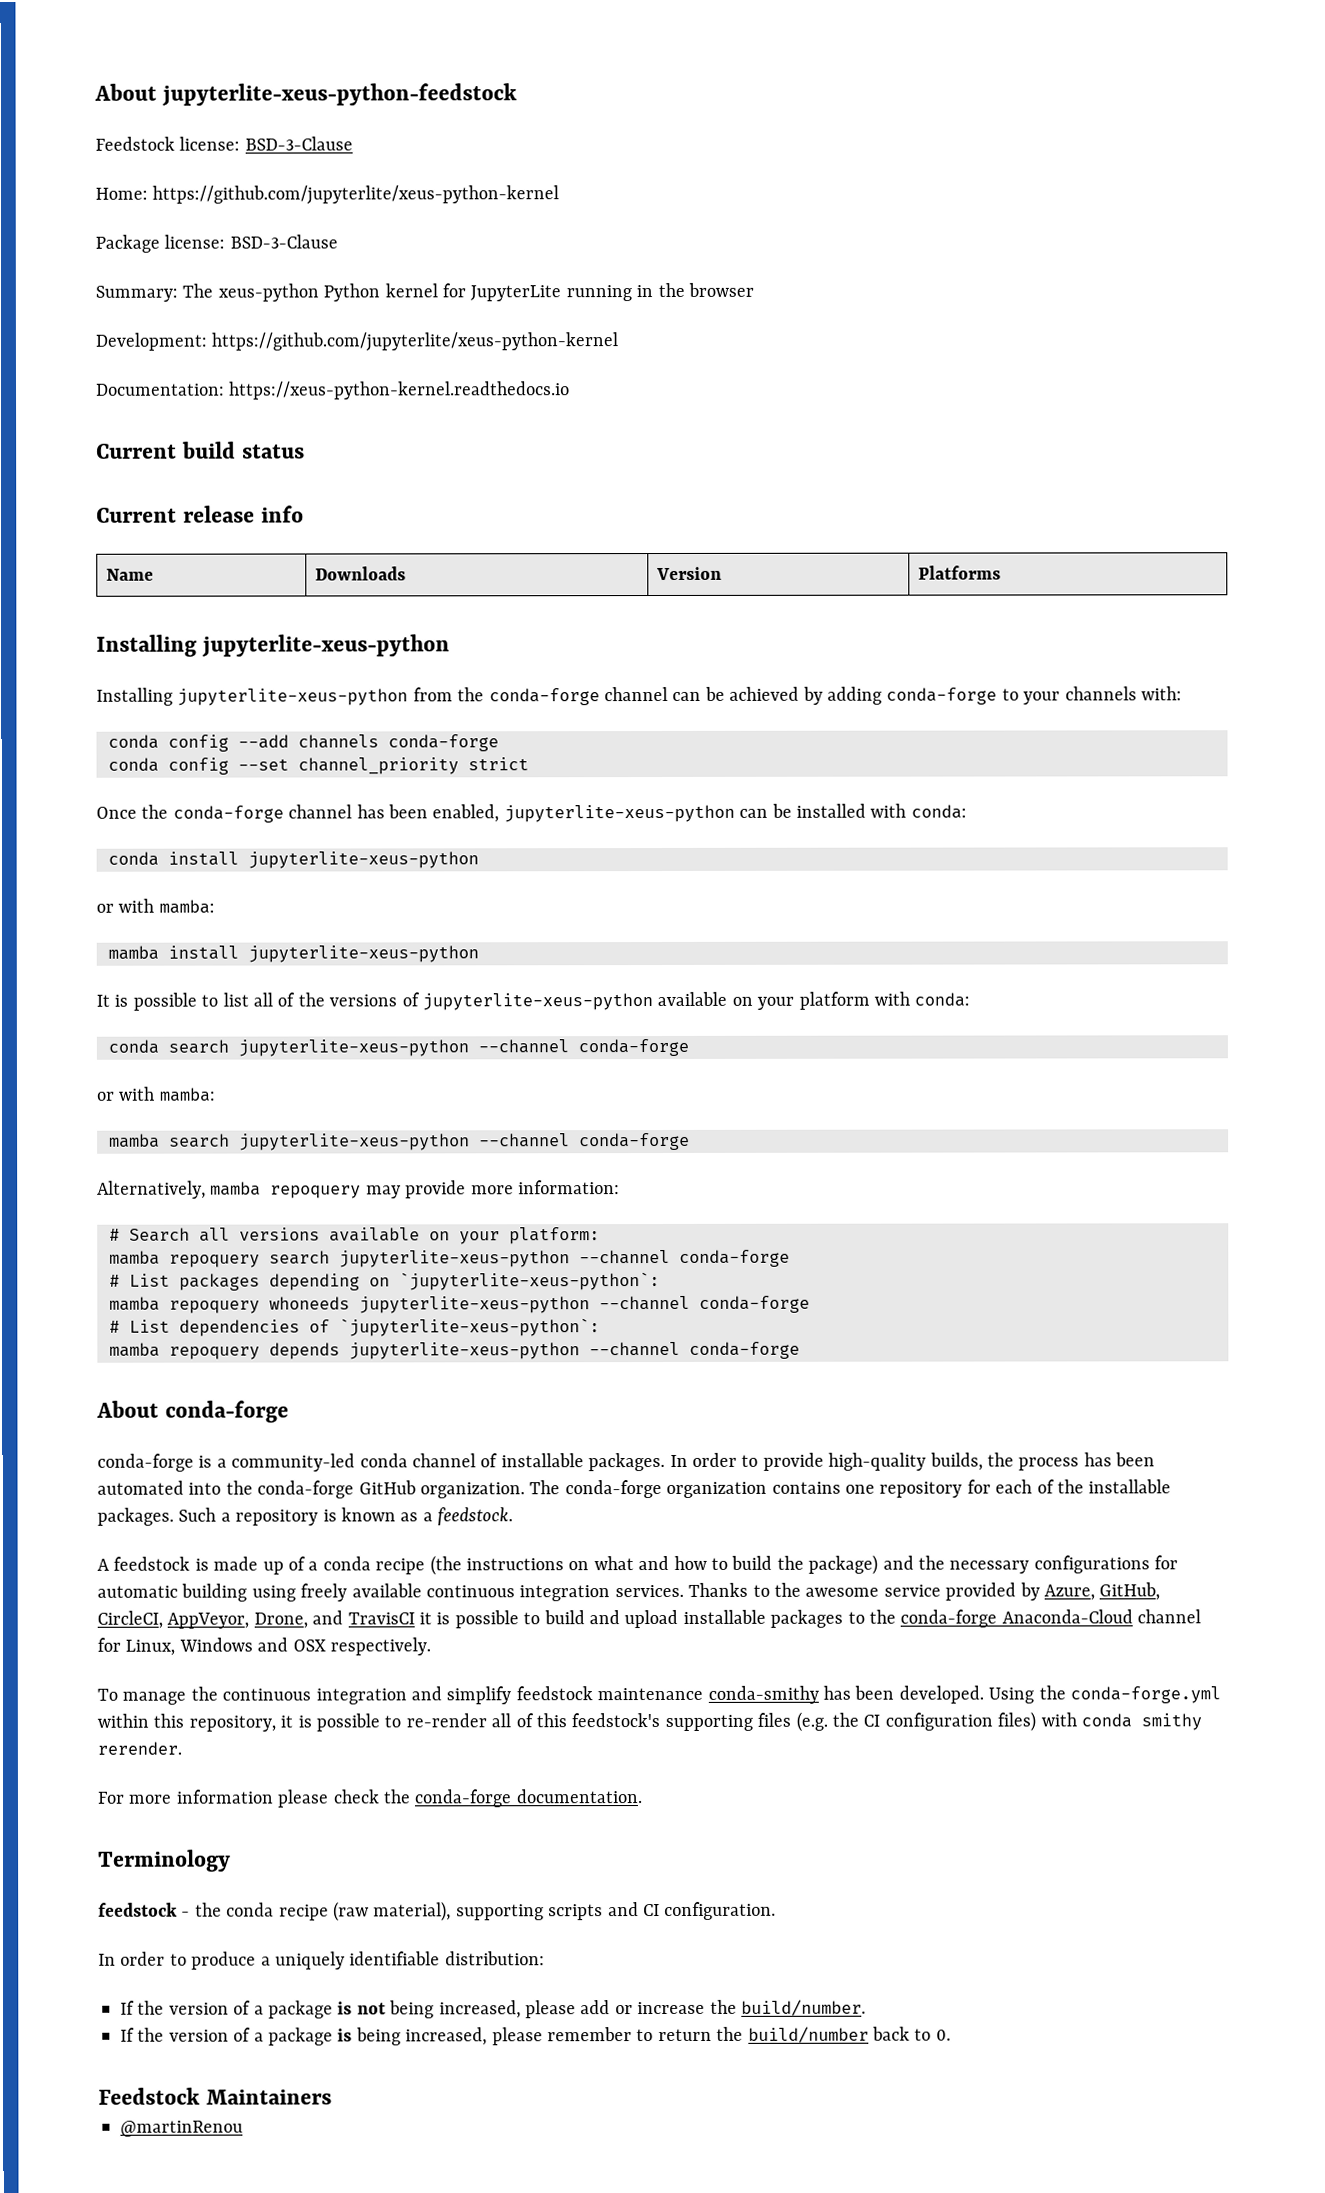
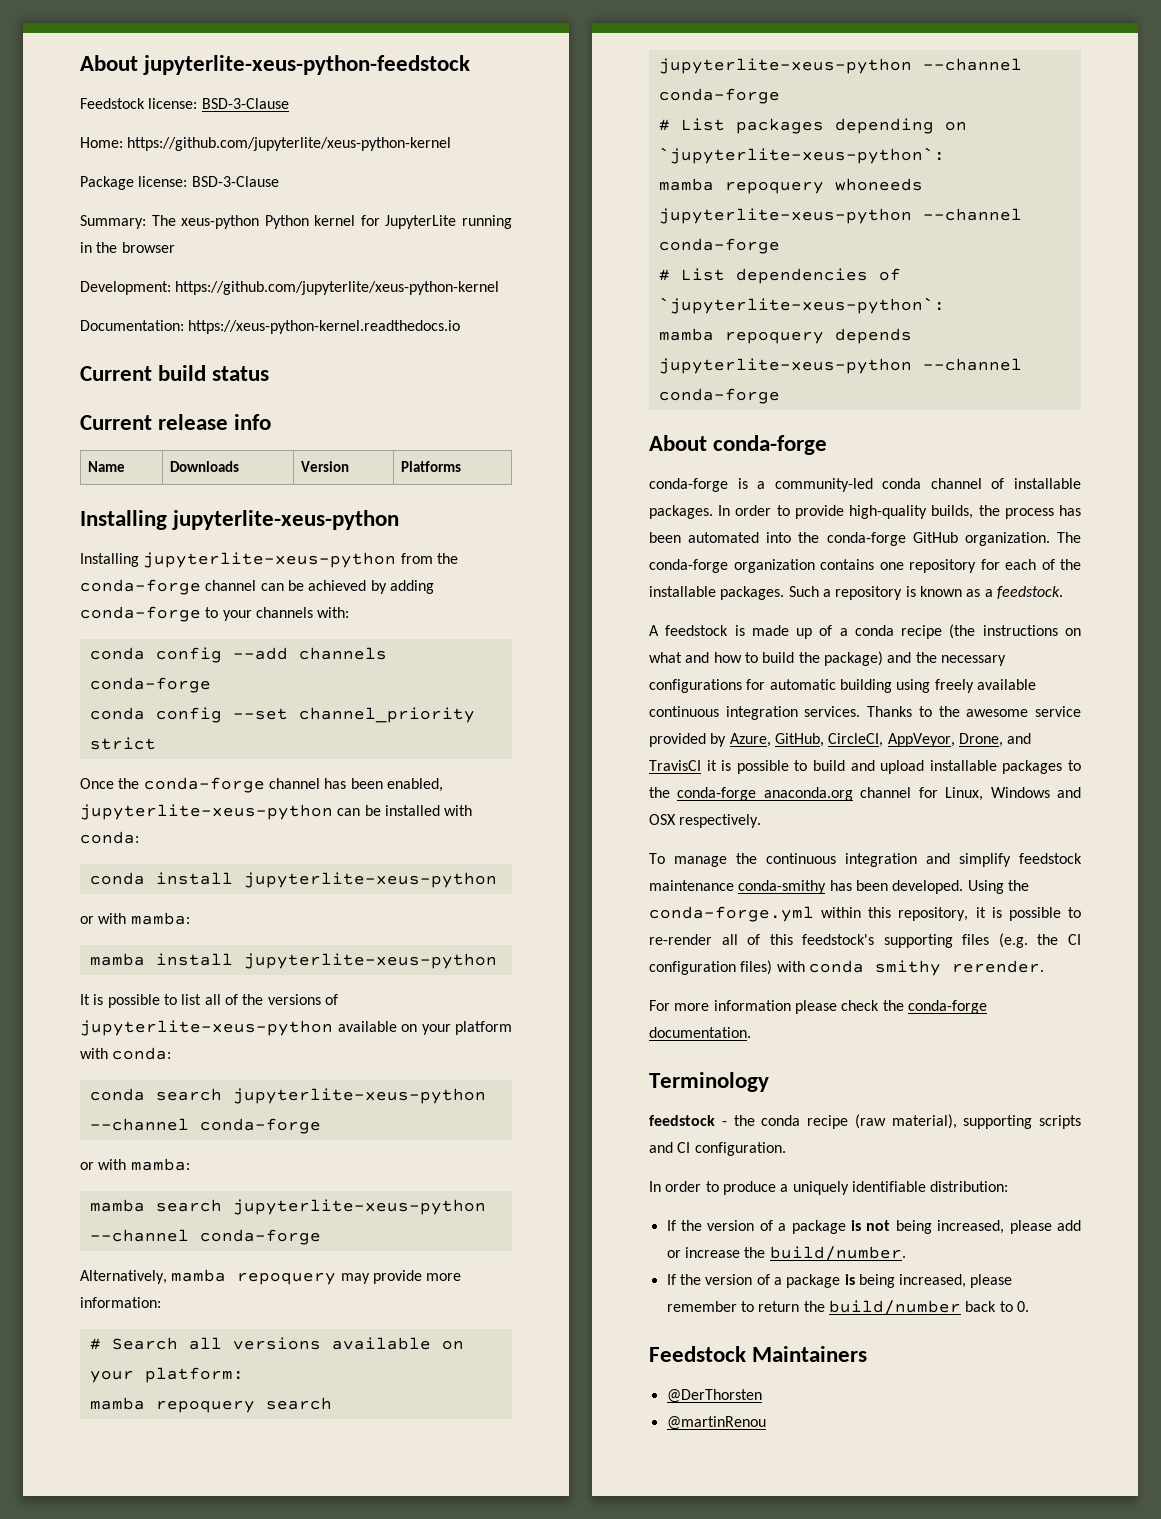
[1001,1609,1133,1624] Anaconda-Cloud -> [763,787,853,801] anaconda.org
(332, 2097) none -> [666,1389,762,1403] // @DerThorsten

